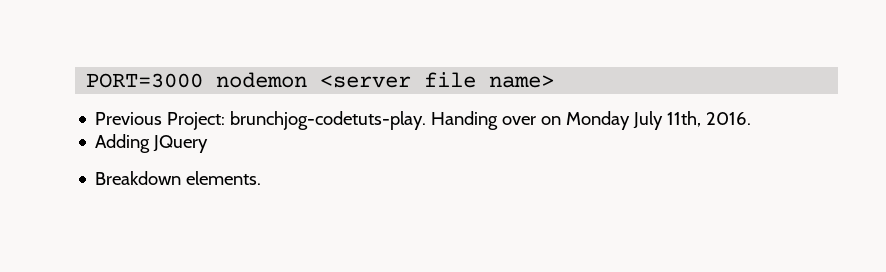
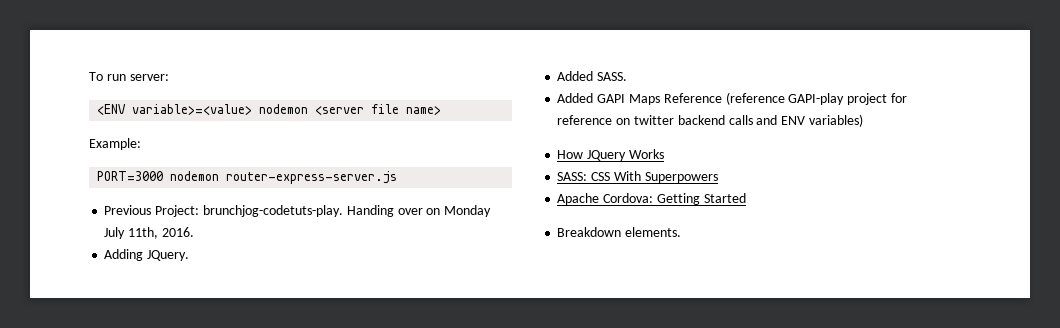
[86,73,204,88] PORT=3000 -> [89,72,169,81] [97,104,253,115] To run server: // <ENV variable>=<value>
(555, 81) none -> [89,138,141,150] [97,171,398,184] // Example: // PORT=3000 nodemon router-express-server.js
[153,135,209,153] JQuery -> [147,250,190,261] [557,71,628,81] [557,92,907,105] [557,114,863,127] [557,149,664,161] [557,171,718,183] [557,193,746,205] JQuery. // Added SASS. // Added GAPI Maps Reference (reference GAPI-play project for reference on twitter backend calls and ENV variables) // How JQuery Works // SASS: CSS With Superpowers // Apache Cordova: Getting Started

